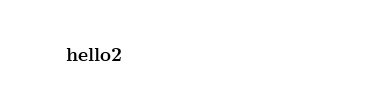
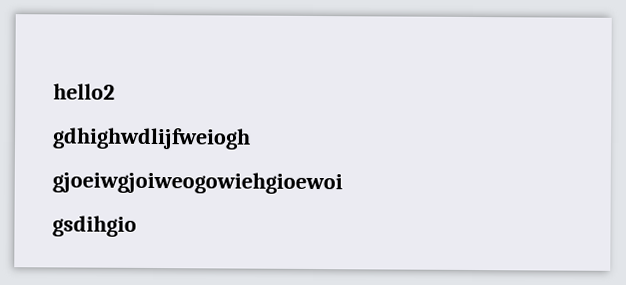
(122, 54) none -> [52,127,251,150] [52,171,343,195] [52,215,137,237] // gdhighwdlijfweiogh // gjoeiwgjoiweogowiehgioewoi // gsdihgio

